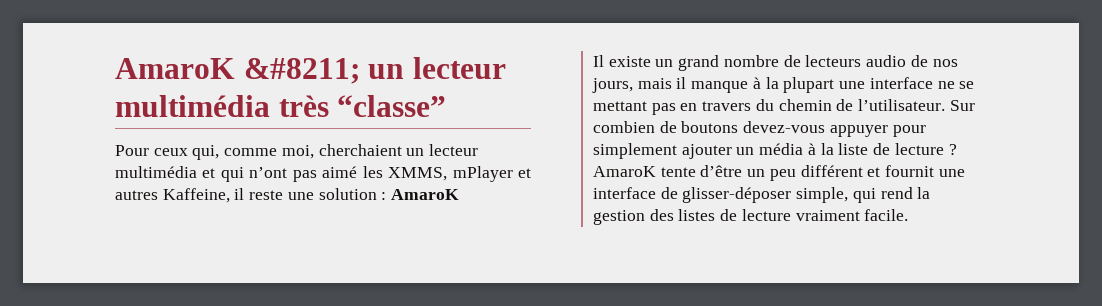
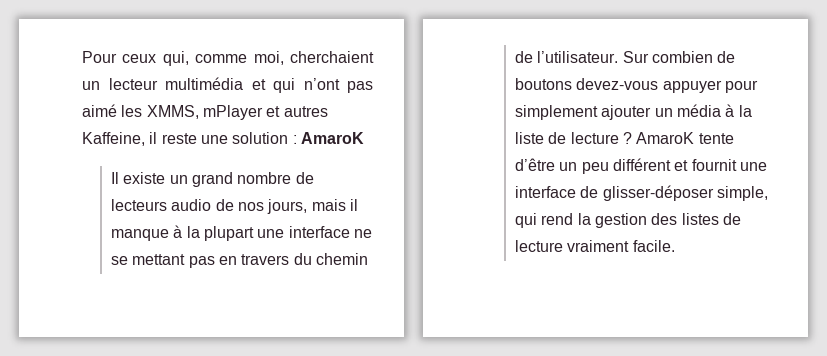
[115,57,506,84] [115,95,447,117] AmaroK &#8211; un lecteur multimédia très “classe” // -> (82, 57) none

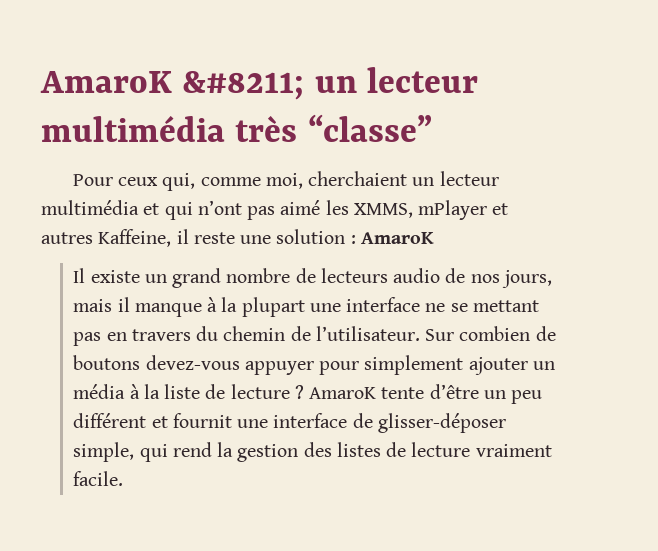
(82, 57) none -> [40,67,479,100] [41,114,432,142] AmaroK &#8211; un lecteur multimédia très “classe” //

